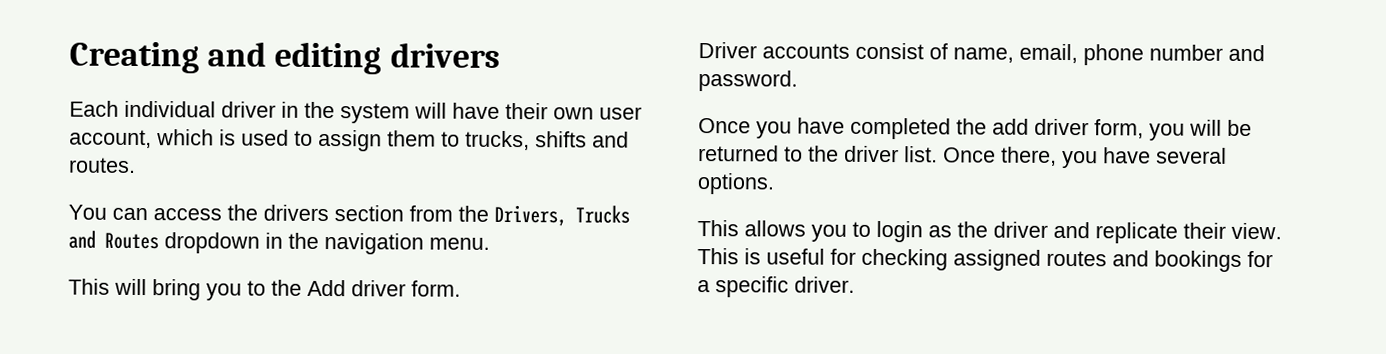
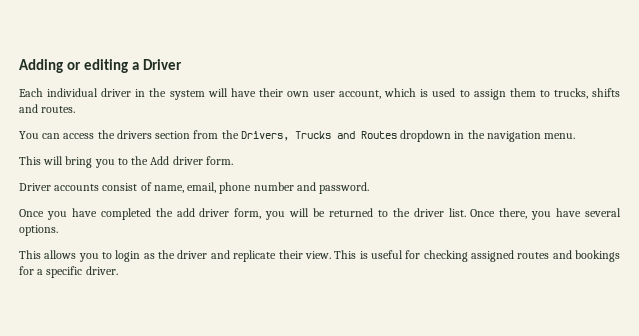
[69,41,500,75] Creating and editing drivers -> [19,59,182,73] Adding or editing a Driver

